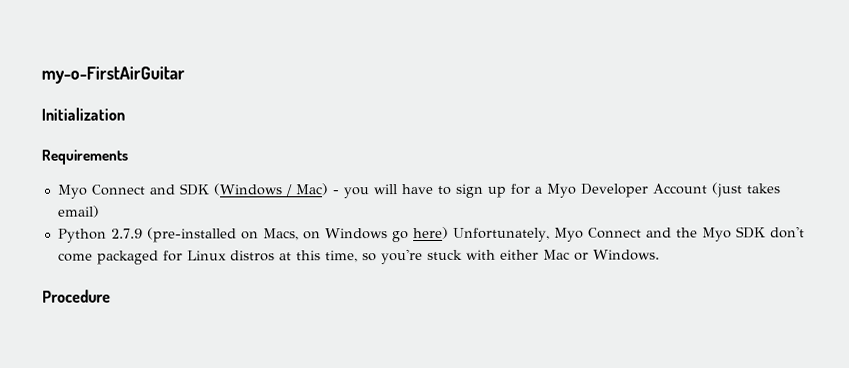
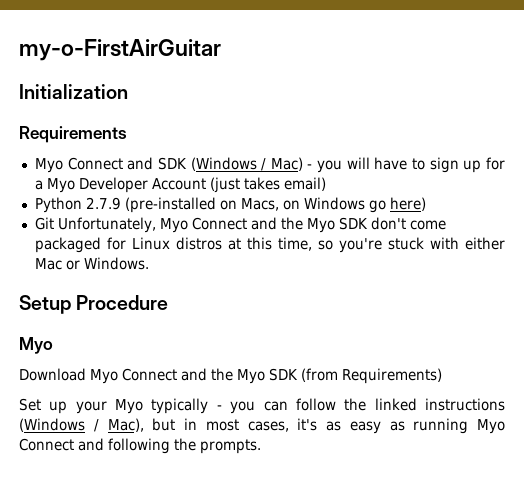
(449, 233) none -> [34,217,54,230] // Git
(660, 255) none -> [19,295,71,314] Setup
(111, 296) none -> [19,337,53,354] [19,368,442,384] [19,398,506,414] [19,418,505,434] [19,438,261,454] // Myo // Download Myo Connect and the Myo SDK (from Requirements) // Set up your Myo typically - you can follow the linked instructions (Windows / Mac), but in most cases, it's as easy as running Myo Connect and following the prompts.

